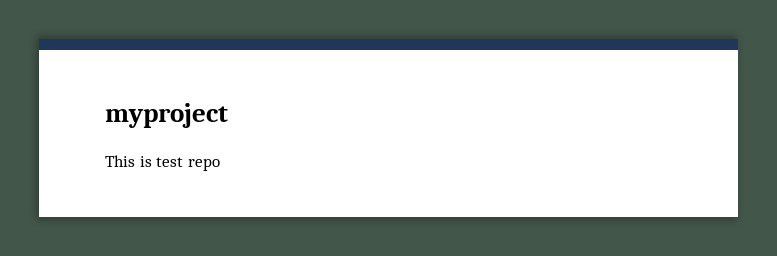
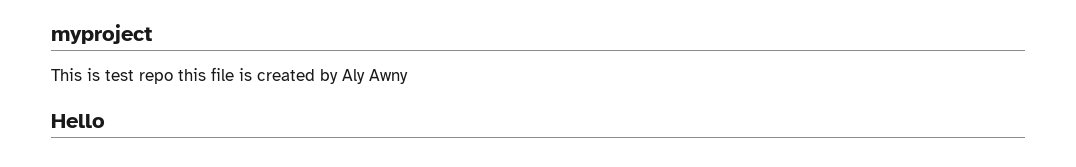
(220, 164) none -> [178,67,408,84] [51,114,105,128] this file is created by Aly Awny // Hello

